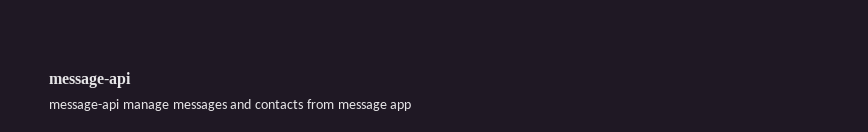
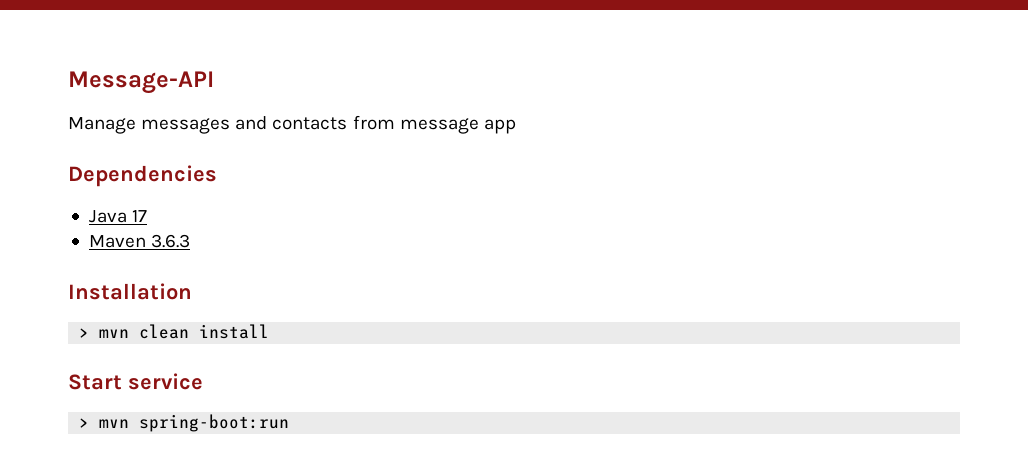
[49,72,131,88] [49,99,169,111] message-api // message-api manage -> [68,71,214,94] [68,117,136,134] Message-API // Manage
(412, 106) none -> [68,165,217,187] [88,210,148,223] [88,234,191,248] [68,283,192,300] [79,324,270,339] [68,373,203,390] [79,414,290,432] // Dependencies // Java 17 // Maven 3.6.3 // Installation // > mvn clean install // Start service // > mvn spring-boot:run

